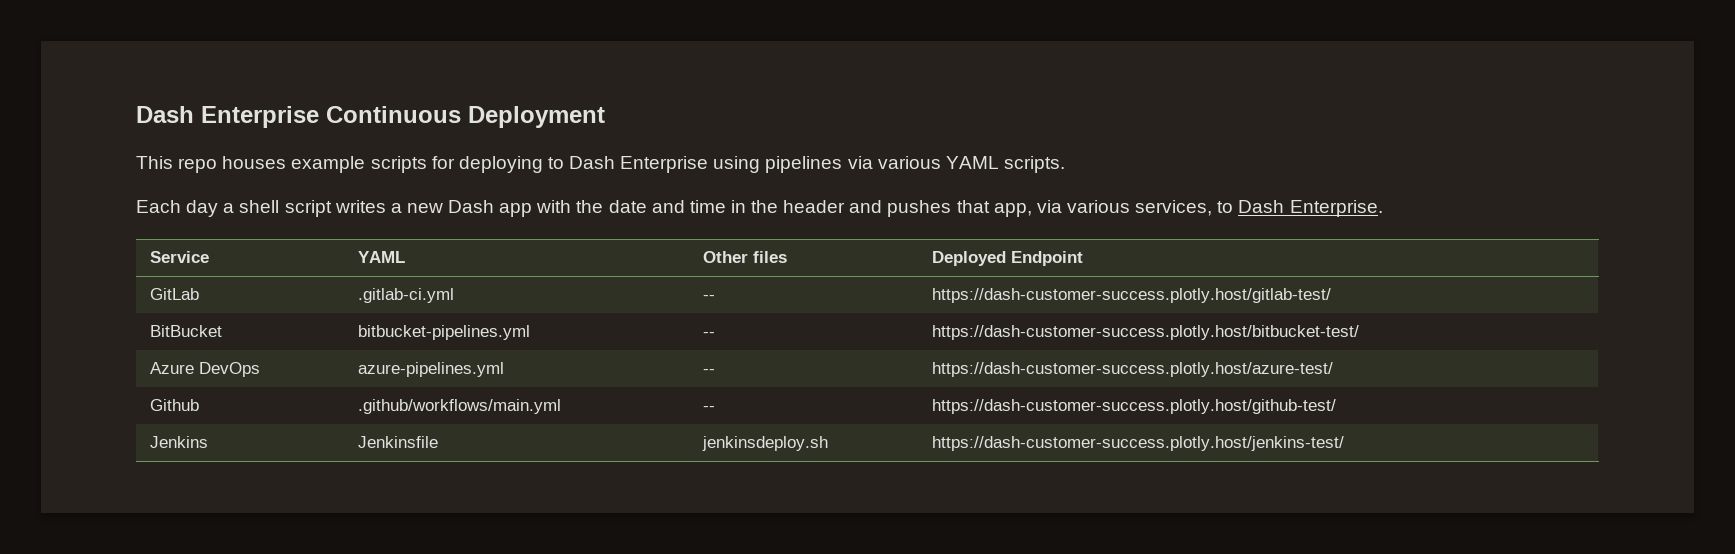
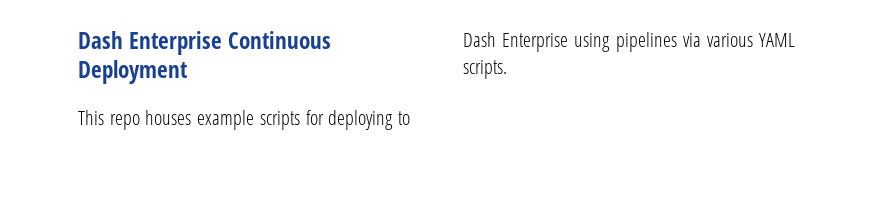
[136,200,1383,217] [149,251,209,263] [357,251,405,263] [702,251,787,263] [931,251,1083,266] [149,288,199,300] [357,288,454,303] [702,295,715,300] [931,288,1331,303] [149,325,222,337] [357,325,530,340] [702,332,715,337] [931,325,1359,340] [149,362,260,377] [357,362,504,377] [702,369,715,374] [931,362,1333,377] [149,399,199,411] [357,399,561,414] [702,406,715,411] [931,399,1336,414] [149,436,208,448] [357,436,438,448] [701,436,828,451] [931,436,1344,451] // Each day a shell script writes a new Dash app with the date and time in the header and pushes that app, via various services, to Dash Enterprise. // Service | YAML | Other files | Deployed Endpoint // GitLab | .gitlab-ci.yml | -- | https://dash-customer-success.plotly.host/gitlab-test/ // BitBucket | bitbucket-pipelines.yml | -- | https://dash-customer-success.plotly.host/bitbucket-test/ // Azure DevOps | azure-pipelines.yml | -- | https://dash-customer-success.plotly.host/azure-test/ // Github | .github/workflows/main.yml | -- | https://dash-customer-success.plotly.host/github-test/ // Jenkins | Jenkinsfile | jenkinsdeploy.sh | https://dash-customer-success.plotly.host/jenkins-test/ -> (507, 69) none

